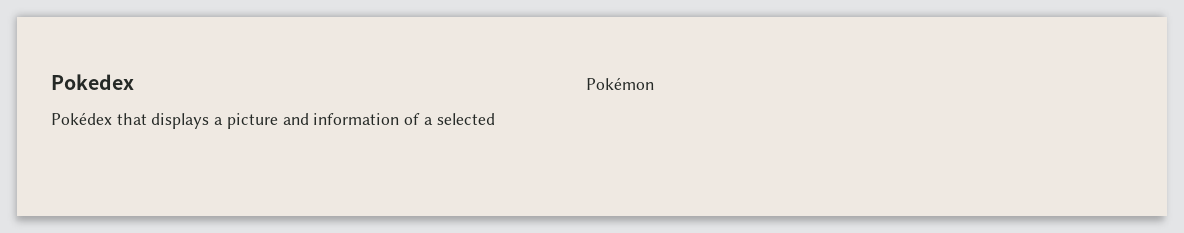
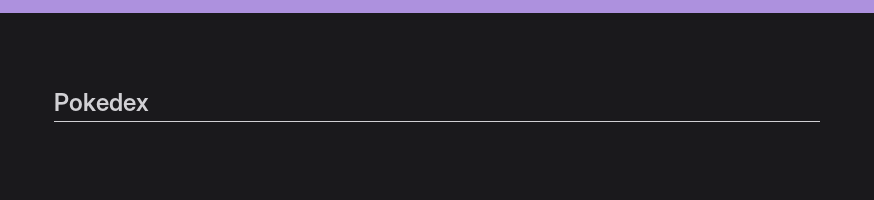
[51,112,495,129] [586,77,654,90] // Pokédex that displays a picture and information of a selected Pokémon -> (149, 102) none

